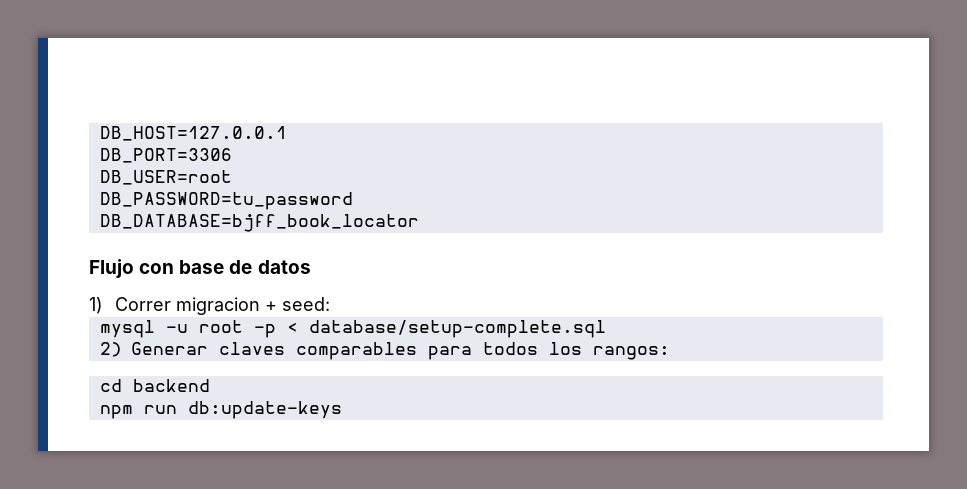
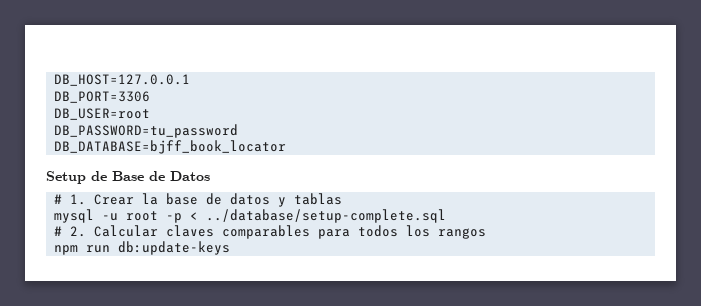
[89,259,311,278] [89,297,331,315] Flujo con base de datos // 1) Correr migracion + seed: -> [46,171,210,184] [53,193,342,207] Setup de Base de Datos // # 1. Crear la base de datos y tablas
[308,320,606,338] [99,342,208,357] database/setup-complete.sql // 2) Generar -> [205,209,446,223] [53,225,158,237] ../database/setup-complete.sql // # 2. Calcular
[592,346,670,360] [99,379,210,392] rangos: // cd backend -> [437,228,486,239] rangos

